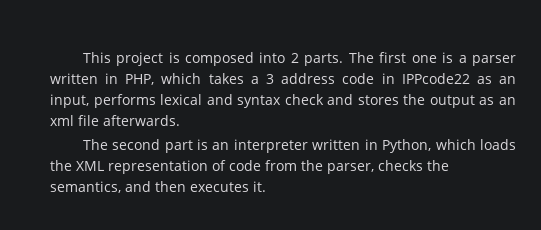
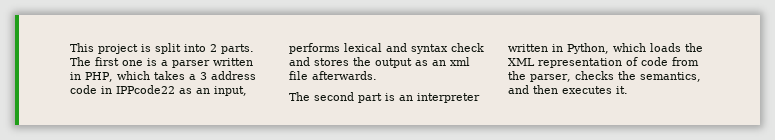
[185,52,255,66] composed -> [155,43,181,54] split

